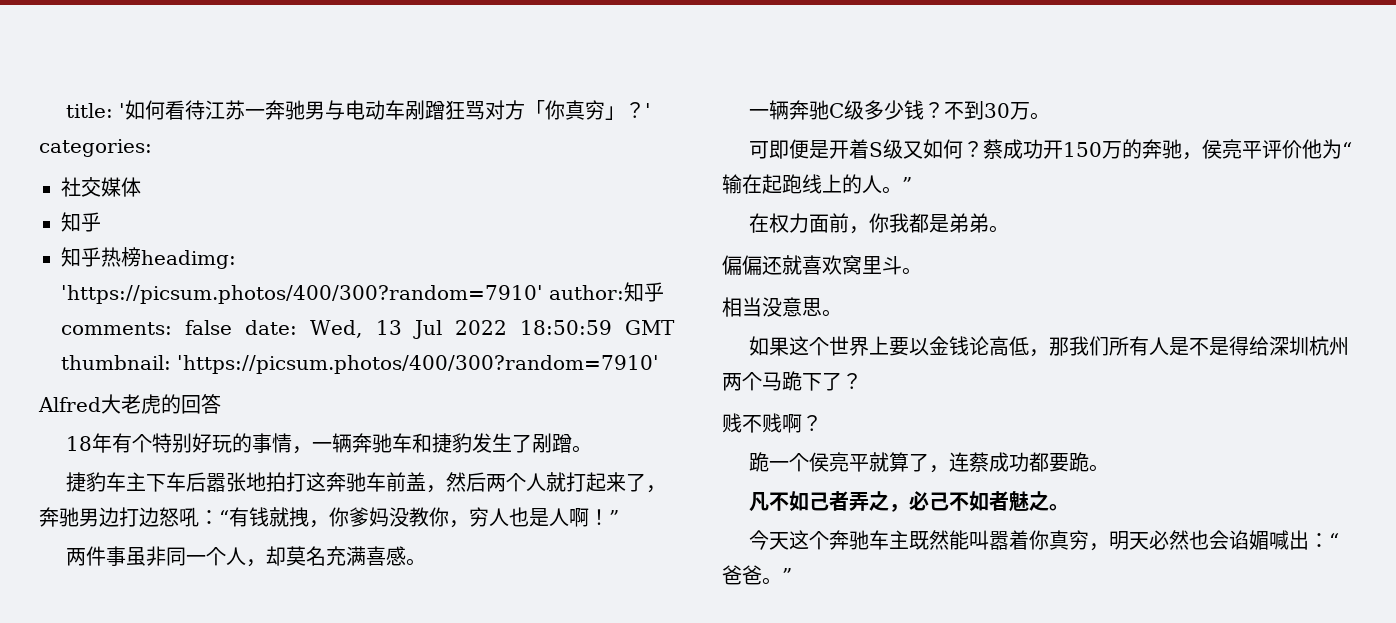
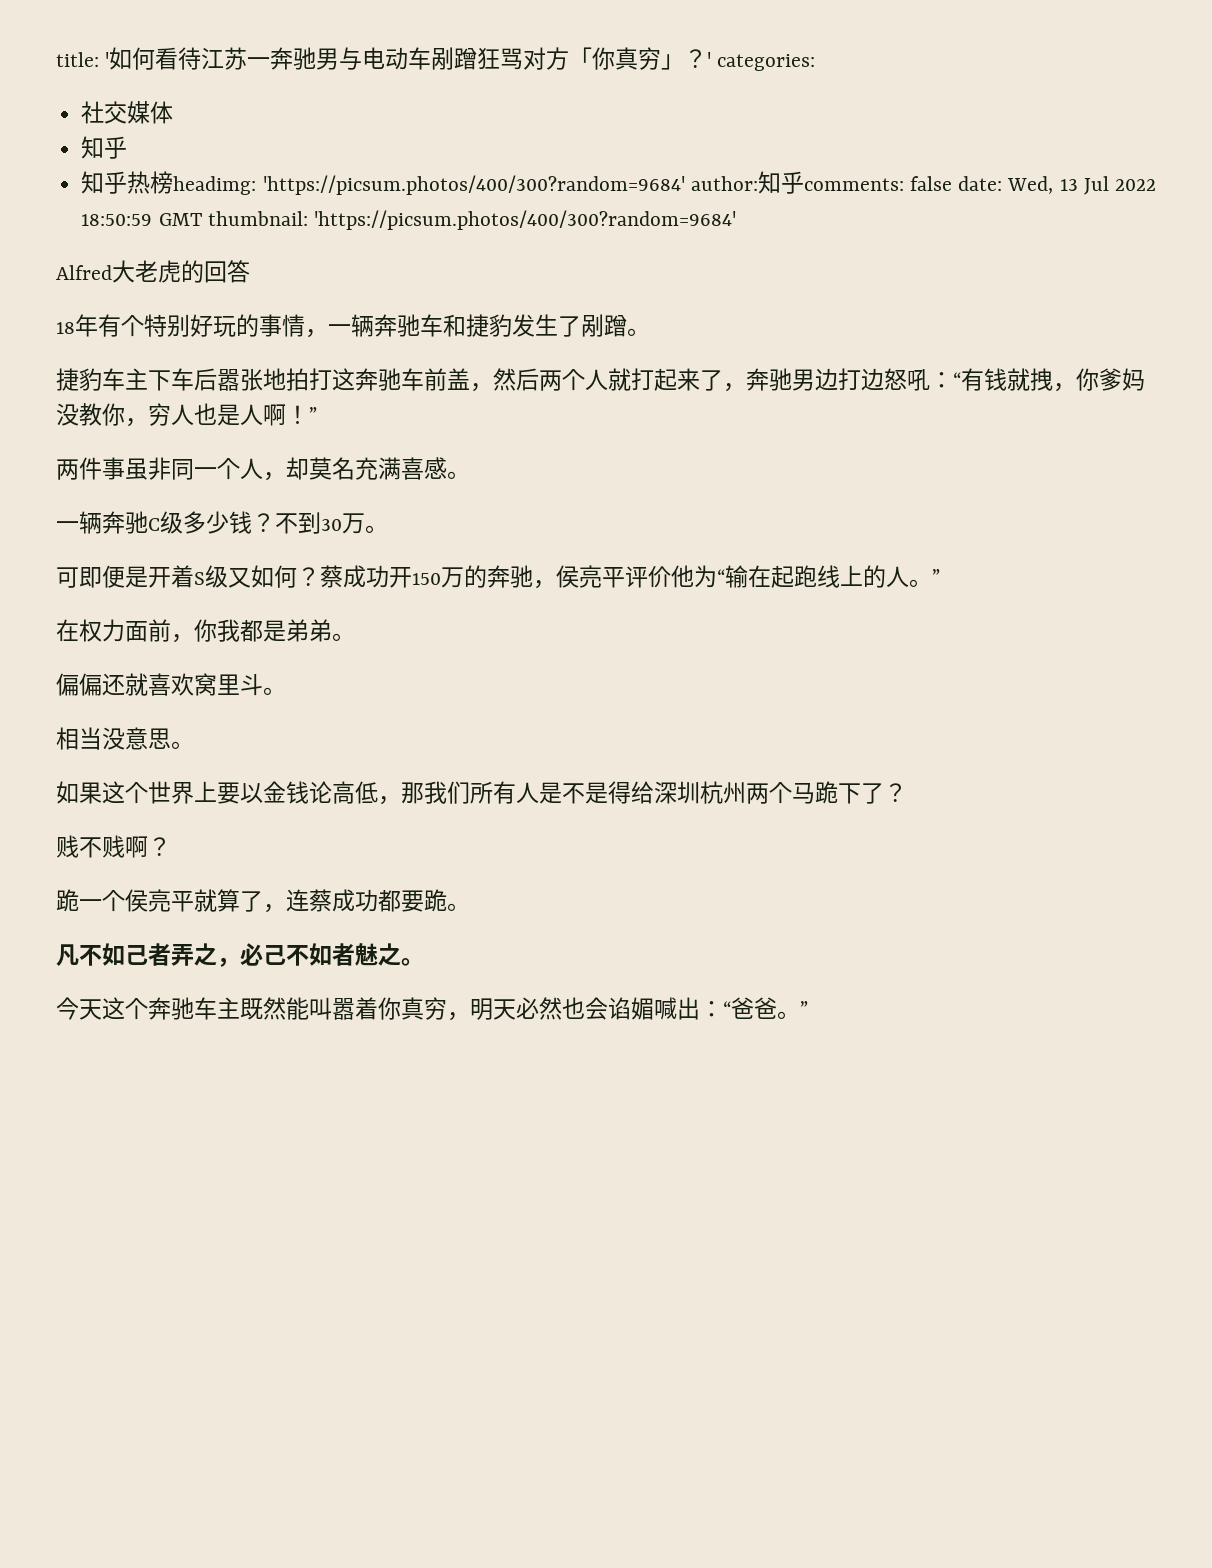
[61,285,543,304] 'https://picsum.photos/400/300?random=7910' -> [262,175,685,195] 'https://picsum.photos/400/300?random=9684'
[177,355,659,374] 'https://picsum.photos/400/300?random=7910' -> [313,210,736,230] 'https://picsum.photos/400/300?random=9684'

